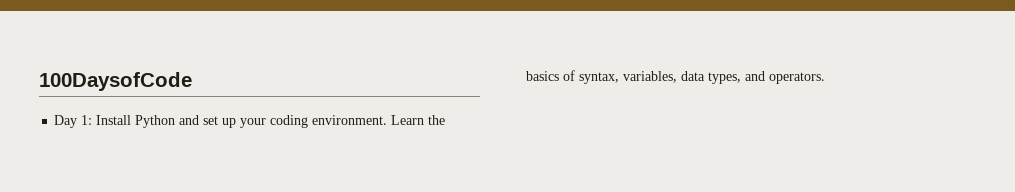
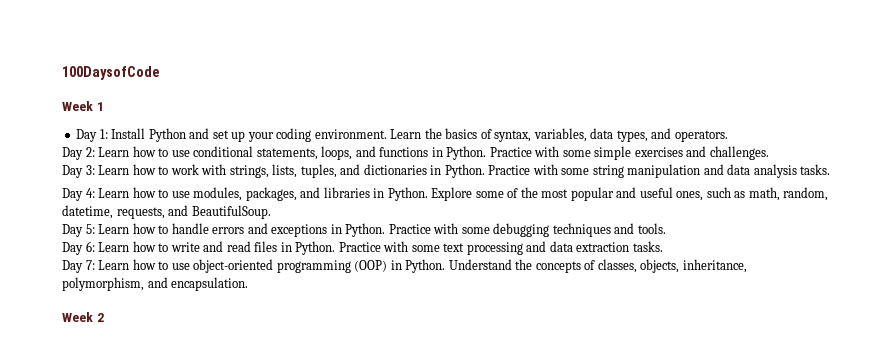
(192, 81) none -> [62,101,104,111] // Week 1
(826, 78) none -> [62,146,769,160] [62,164,831,178] [62,187,829,201] [62,205,271,219] [62,223,666,237] [62,241,663,255] [62,259,747,273] [62,277,249,291] [62,312,104,322] // Day 2: Learn how to use conditional statements, loops, and functions in Python. Practice with some simple exercises and challenges. // Day 3: Learn how to work with strings, lists, tuples, and dictionaries in Python. Practice with some string manipulation and data analysis tasks. // Day 4: Learn how to use modules, packages, and libraries in Python. Explore some of the most popular and useful ones, such as math, random, datetime, requests, and BeautifulSoup. // Day 5: Learn how to handle errors and exceptions in Python. Practice with some debugging techniques and tools. // Day 6: Learn how to write and read files in Python. Practice with some text processing and data extraction tasks. // Day 7: Learn how to use object-oriented programming (OOP) in Python. Understand the concepts of classes, objects, inheritance, polymorphism, and encapsulation. // Week 2

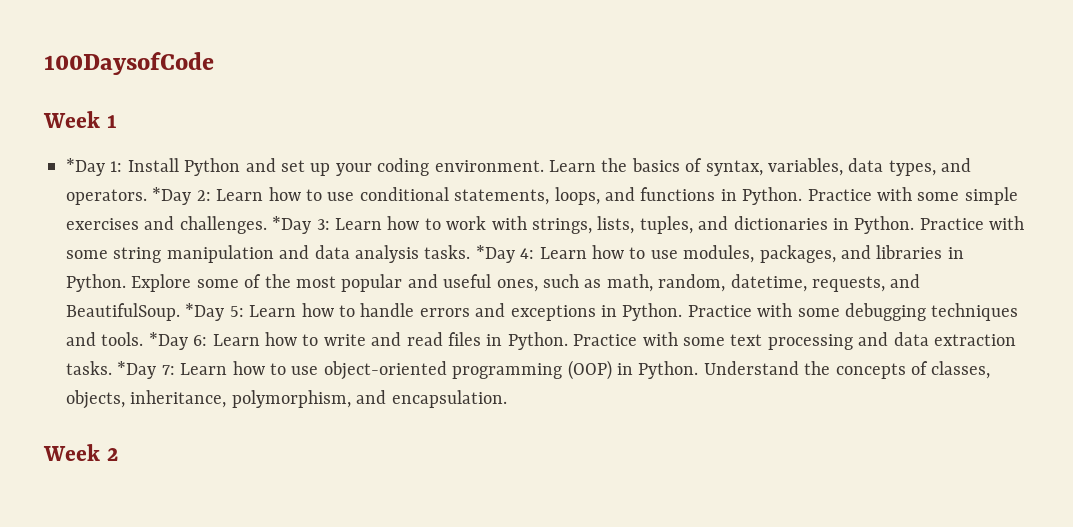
[76,129,98,142] Day -> [66,158,105,176] *Day
[62,147,83,160] // Day -> [152,187,192,205] *Day
[62,165,83,178] // Day -> [272,216,312,234] *Day
[62,188,83,201] // Day -> [475,245,515,263] *Day
[62,224,83,237] // Day -> [185,303,225,321] *Day
[62,242,83,255] // Day -> [148,332,188,350] *Day
[62,260,83,273] // Day -> [117,361,157,379] *Day

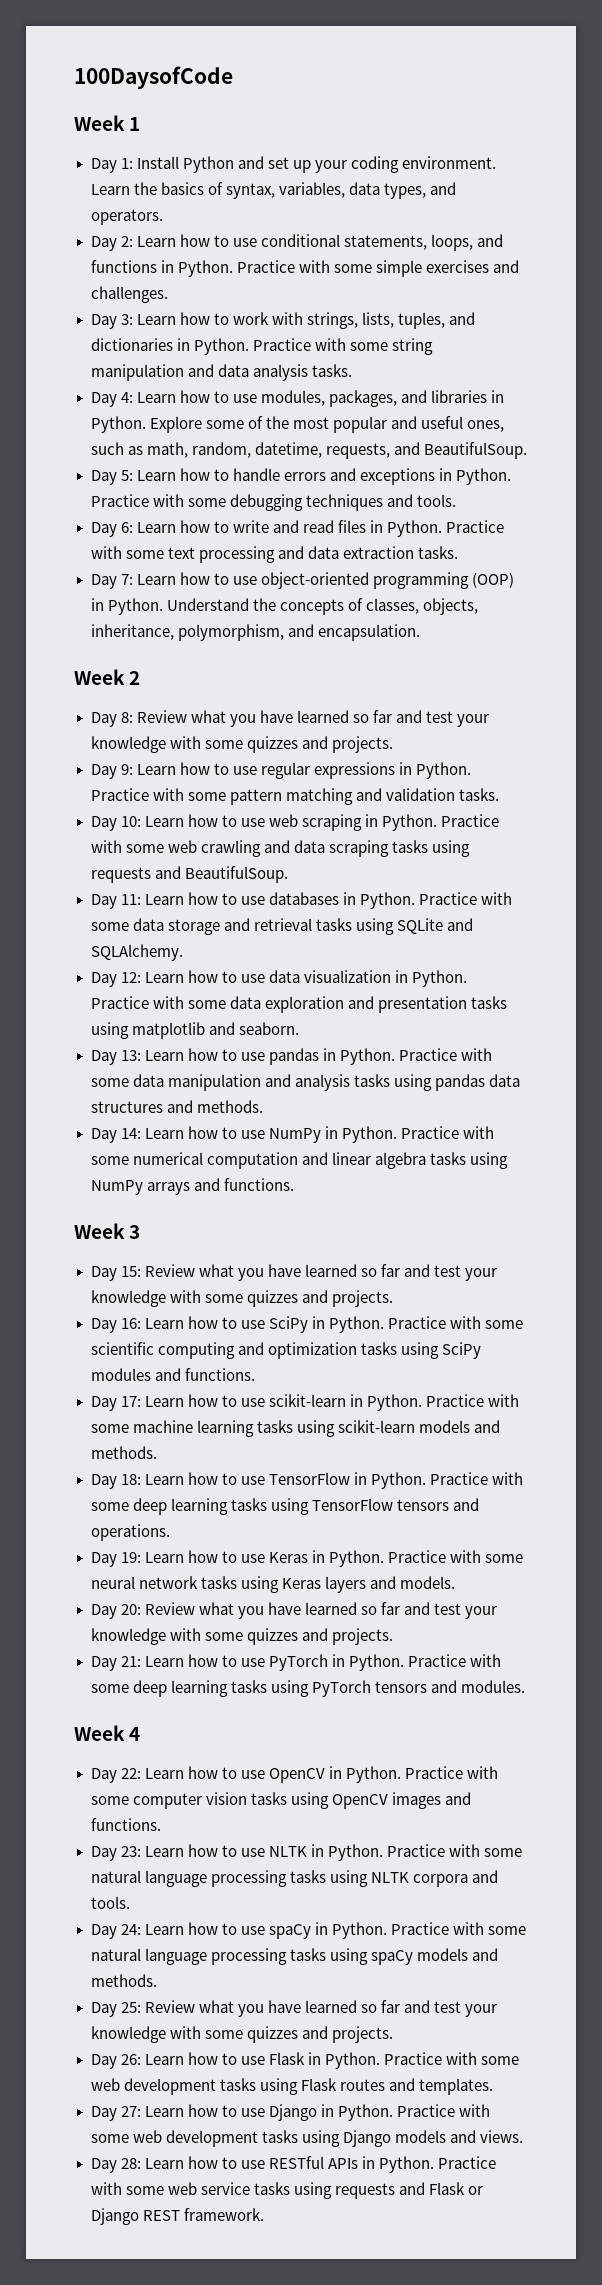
[66,158,105,176] *Day -> [90,158,117,173] Day
[152,187,192,205] *Day -> [90,236,117,251] // Day
[272,216,312,234] *Day -> [90,314,117,329] // Day
[475,245,515,263] *Day -> [90,392,117,407] // Day
[185,303,225,321] *Day -> [90,470,117,485] // Day
[148,332,188,350] *Day -> [90,522,117,537] // Day
[117,361,157,379] *Day -> [90,574,117,589] // Day
(118, 454) none -> [90,710,490,727] [90,736,393,753] [90,762,471,779] [90,788,499,805] [90,814,500,831] [90,840,470,857] [90,866,288,883] [90,892,512,909] [90,918,473,935] [90,944,183,961] [90,970,467,987] [90,996,507,1013] [90,1022,299,1039] [90,1048,493,1065] [90,1074,520,1091] [90,1100,263,1113] [90,1126,495,1143] [90,1152,508,1169] [90,1178,294,1195] [74,1223,141,1239] [90,1264,498,1281] [90,1290,393,1307] [90,1316,524,1333] [90,1342,481,1359] [90,1368,255,1381] [90,1394,519,1411] [90,1420,500,1437] [90,1446,157,1459] [90,1472,523,1489] [90,1498,479,1515] [90,1524,170,1541] [90,1550,524,1567] [90,1576,455,1593] [90,1602,498,1619] [90,1628,393,1645] [90,1654,502,1671] [90,1680,525,1697] [74,1725,141,1741] [90,1766,499,1783] [90,1792,471,1809] [90,1818,161,1831] [90,1844,523,1861] [90,1870,498,1887] [90,1896,130,1909] [90,1922,527,1939] [90,1948,498,1965] [90,1974,157,1987] [90,2000,498,2017] [90,2026,393,2043] [90,2052,520,2069] [90,2078,493,2095] [90,2104,491,2121] [90,2130,523,2147] [90,2156,497,2173] [90,2182,483,2199] [90,2208,264,2225] // Day 8: Review what you have learned so far and test your knowledge with some quizzes and projects. // Day 9: Learn how to use regular expressions in Python. Practice with some pattern matching and validation tasks. // Day 10: Learn how to use web scraping in Python. Practice with some web crawling and data scraping tasks using requests and BeautifulSoup. // Day 11: Learn how to use databases in Python. Practice with some data storage and retrieval tasks using SQLite and SQLAlchemy. // Day 12: Learn how to use data visualization in Python. Practice with some data exploration and presentation tasks using matplotlib and seaborn. // Day 13: Learn how to use pandas in Python. Practice with some data manipulation and analysis tasks using pandas data structures and methods. // Day 14: Learn how to use NumPy in Python. Practice with some numerical computation and linear algebra tasks using NumPy arrays and functions. // Week 3 // Day 15: Review what you have learned so far and test your knowledge with some quizzes and projects. // Day 16: Learn how to use SciPy in Python. Practice with some scientific computing and optimization tasks using SciPy modules and functions. // Day 17: Learn how to use scikit-learn in Python. Practice with some machine learning tasks using scikit-learn models and methods. // Day 18: Learn how to use TensorFlow in Python. Practice with some deep learning tasks using TensorFlow tensors and operations. // Day 19: Learn how to use Keras in Python. Practice with some neural network tasks using Keras layers and models. // Day 20: Review what you have learned so far and test your knowledge with some quizzes and projects. // Day 21: Learn how to use PyTorch in Python. Practice with some deep learning tasks using PyTorch tensors and modules. // Week 4 // Day 22: Learn how to use OpenCV in Python. Practice with some computer vision tasks using OpenCV images and functions. // Day 23: Learn how to use NLTK in Python. Practice with some natural language processing tasks using NLTK corpora and tools. // Day 24: Learn how to use spaCy in Python. Practice with some natural language processing tasks using spaCy models and methods. // Day 25: Review what you have learned so far and test your knowledge with some quizzes and projects. // Day 26: Learn how to use Flask in Python. Practice with some web development tasks using Flask routes and templates. // Day 27: Learn how to use Django in Python. Practice with some web development tasks using Django models and views. // Day 28: Learn how to use RESTful APIs in Python. Practice with some web service tasks using requests and Flask or Django REST framework.

